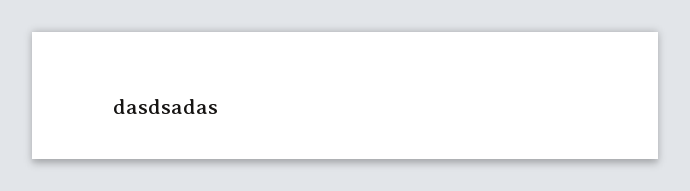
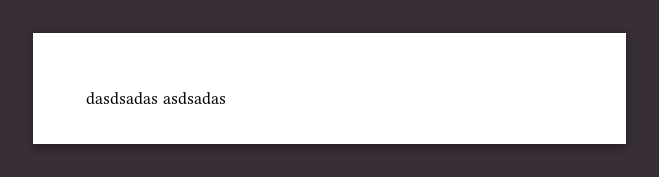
(218, 106) none -> [162,92,226,105] asdsadas

